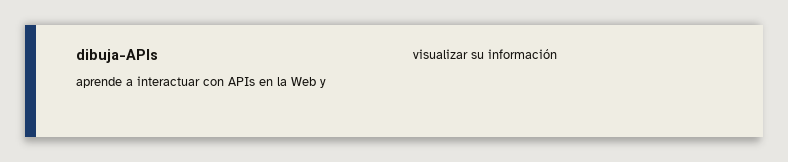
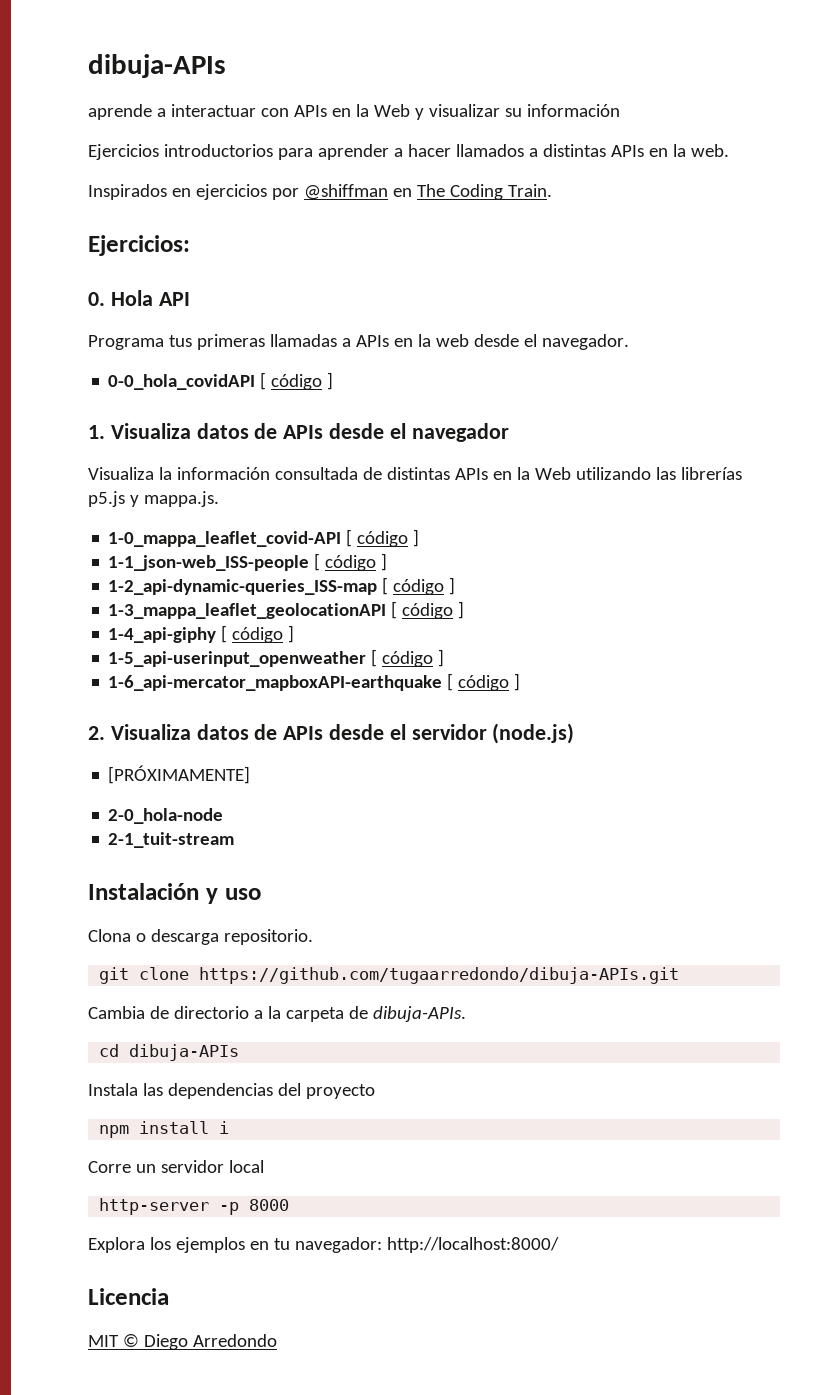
(557, 54) none -> [88,144,729,160] [88,184,552,200] [88,235,190,256] [88,290,190,306] [88,334,629,350] [108,372,334,390] [88,423,509,442] [88,467,742,480] [88,491,219,507] [108,529,420,547] [108,553,388,571] [108,577,456,595] [108,601,465,619] [108,625,295,643] [108,649,445,667] [108,673,521,691] [88,723,575,744] [108,765,251,784] [108,808,224,824] [108,832,235,848] [88,883,261,904] [88,929,313,945] [99,967,680,984] [88,1006,466,1022] [99,1044,240,1061] [88,1083,375,1099] [99,1121,230,1138] [88,1160,264,1173] [99,1198,290,1215] [88,1237,559,1253] [88,1288,169,1305] [88,1334,277,1350] // Ejercicios introductorios para aprender a hacer llamados a distintas APIs en la web. // Inspirados en ejercicios por @shiffman en The Coding Train. // Ejercicios: // 0. Hola API // Programa tus primeras llamadas a APIs en la web desde el navegador. // 0-0_hola_covidAPI [ código ] // 1. Visualiza datos de APIs desde el navegador // Visualiza la información consultada de distintas APIs en la Web utilizando las librerías p5.js y mappa.js. // 1-0_mappa_leaflet_covid-API [ código ] // 1-1_json-web_ISS-people [ código ] // 1-2_api-dynamic-queries_ISS-map [ código ] // 1-3_mappa_leaflet_geolocationAPI [ código ] // 1-4_api-giphy [ código ] // 1-5_api-userinput_openweather [ código ] // 1-6_api-mercator_mapboxAPI-earthquake [ código ] // 2. Visualiza datos de APIs desde el servidor (node.js) // [PRÓXIMAMENTE] // 2-0_hola-node // 2-1_tuit-stream // Instalación y uso // Clona o descarga repositorio. // git clone https://github.com/tugaarredondo/dibuja-APIs.git // Cambia de directorio a la carpeta de dibuja-APIs. // cd dibuja-APIs // Instala las dependencias del proyecto // npm install i // Corre un servidor local // http-server -p 8000 // Explora los ejemplos en tu navegador: http://localhost:8000/ // Licencia // MIT © Diego Arredondo

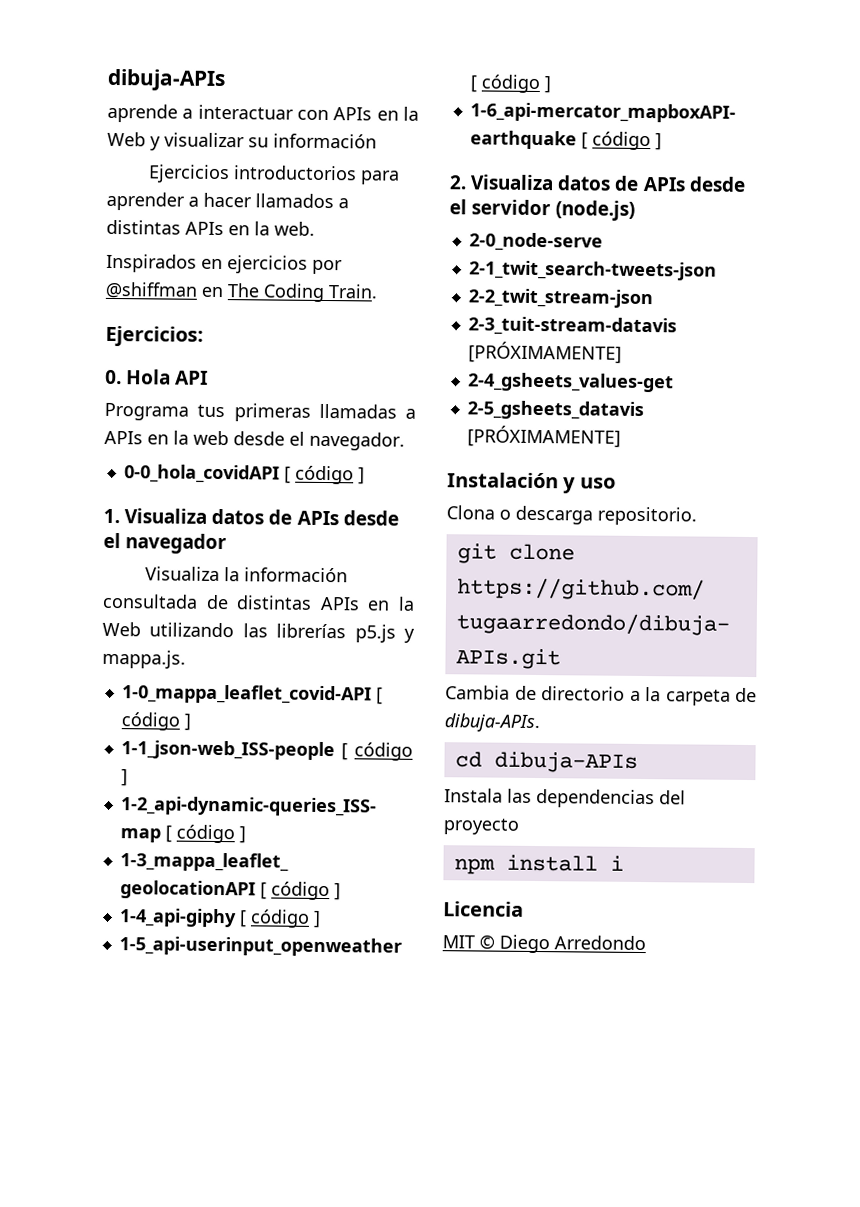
[108,765,251,784] [108,808,224,824] [108,832,235,848] [PRÓXIMAMENTE] // 2-0_hola-node // 2-1_tuit-stream -> [468,232,603,252] [468,260,717,281] [467,288,653,309] [467,316,677,337] [467,341,622,364] [467,372,674,393] [466,400,644,421] [466,425,621,448] 2-0_node-serve // 2-1_twit_search-tweets-json // 2-2_twit_stream-json // 2-3_tuit-stream-datavis [PRÓXIMAMENTE] // 2-4_gsheets_values-get // 2-5_gsheets_datavis [PRÓXIMAMENTE]
[88,1160,264,1173] [99,1198,290,1215] [88,1237,559,1253] // Corre un servidor local // http-server -p 8000 // Explora los ejemplos en tu navegador: http://localhost:8000/ -> (624, 863) none

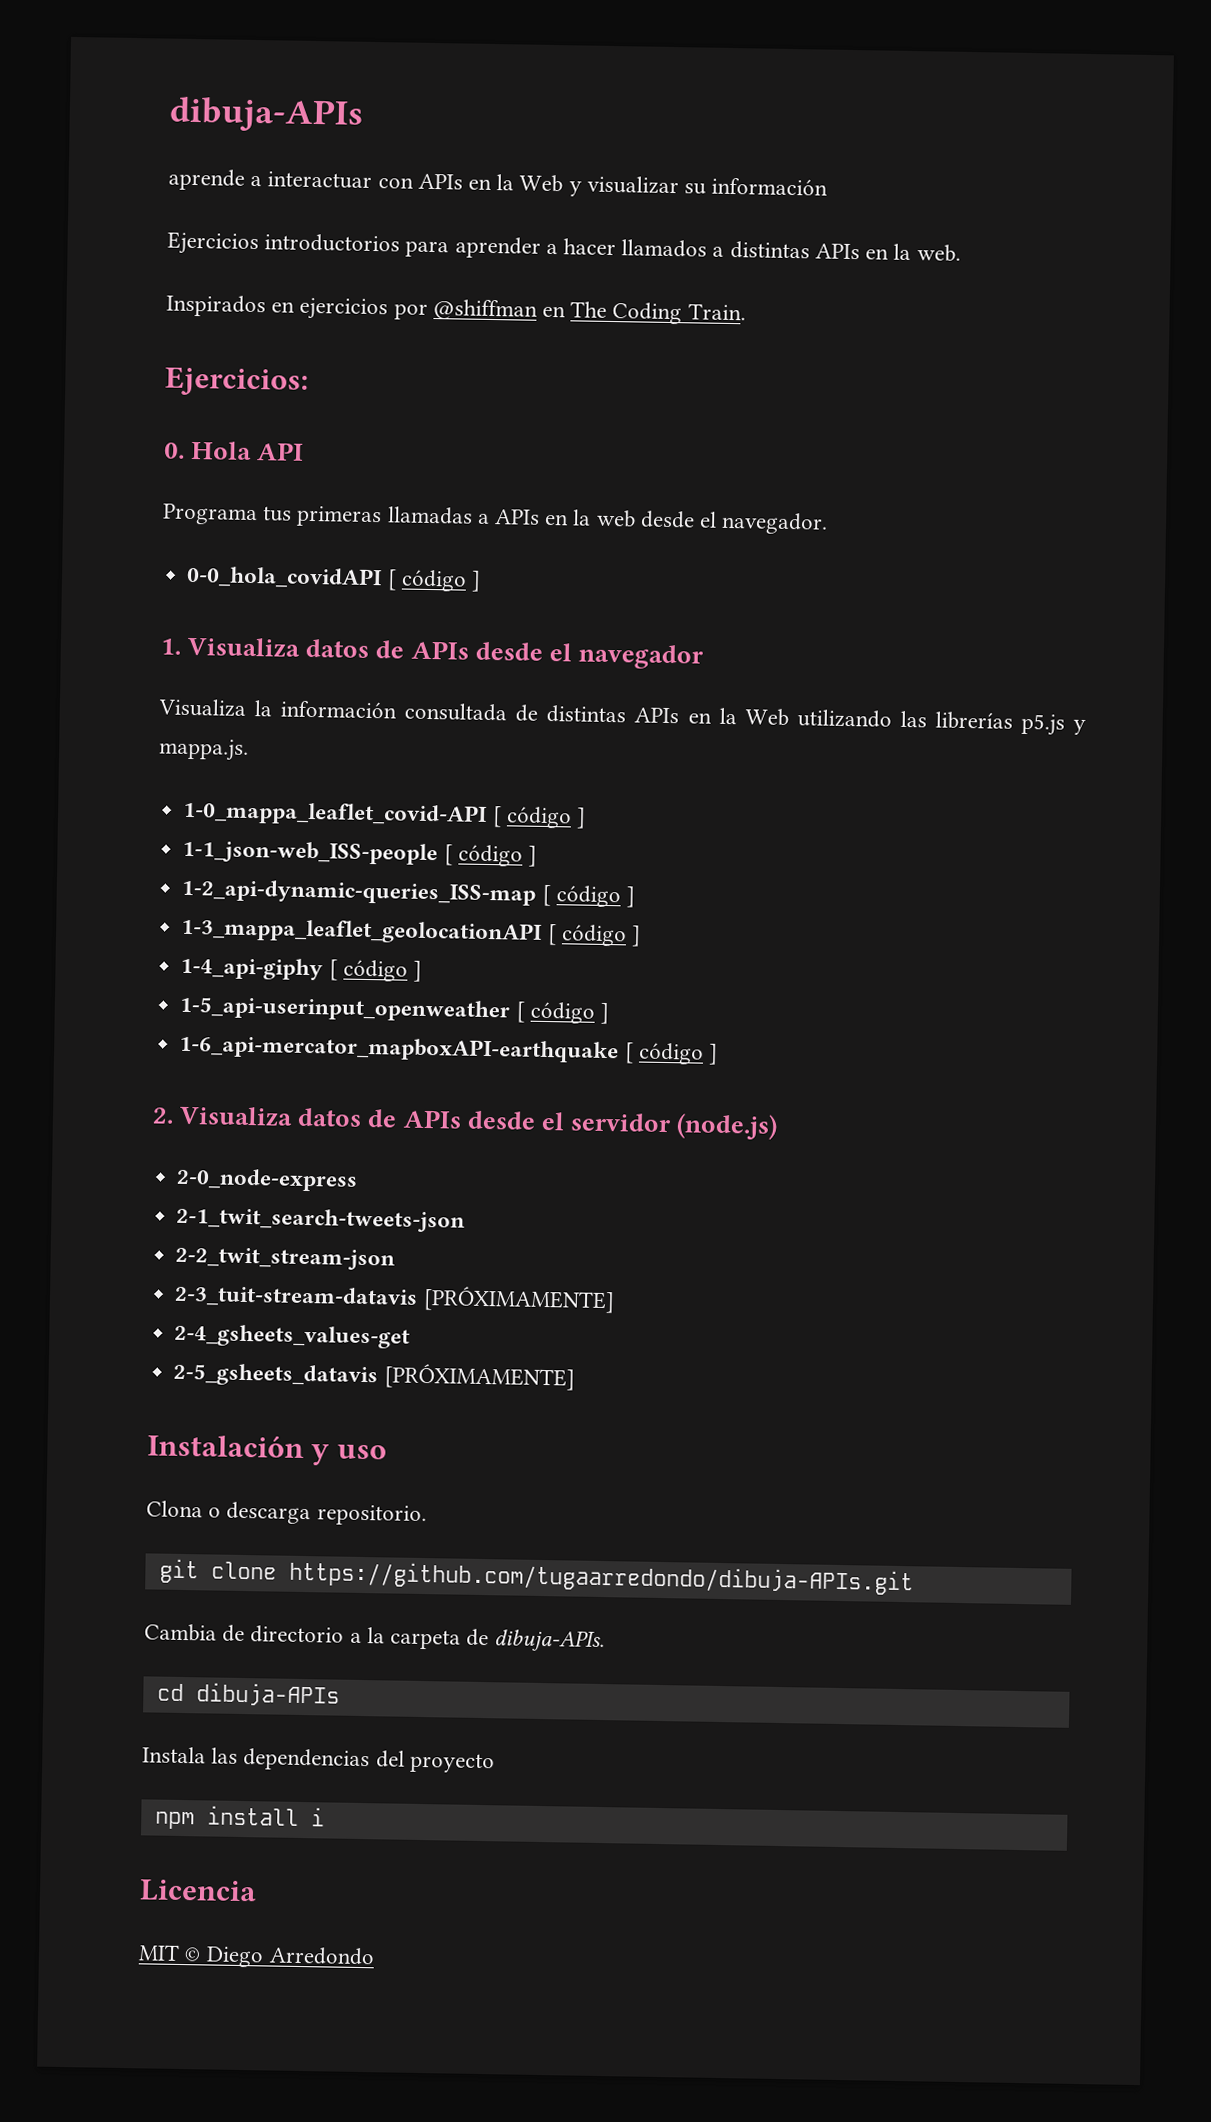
[468,232,603,252] 2-0_node-serve -> [176,1167,359,1192] 2-0_node-express

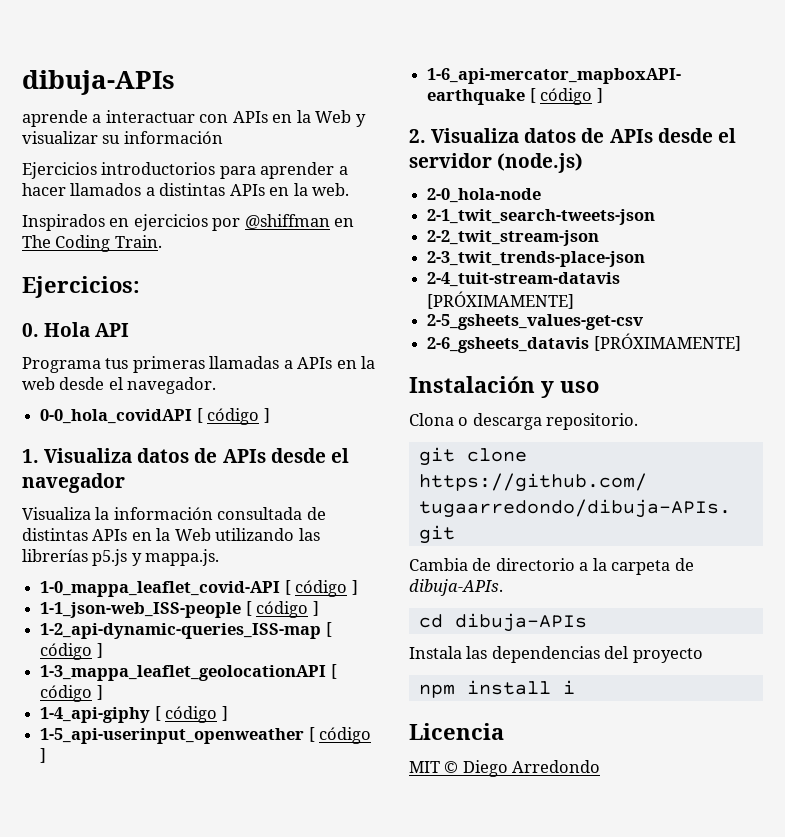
[176,1167,359,1192] 2-0_node-express -> [427,188,542,203] 2-0_hola-node
[174,1284,615,1314] [174,1323,411,1349] [173,1362,379,1388] 2-3_tuit-stream-datavis [PRÓXIMAMENTE] // 2-4_gsheets_values-get // 2-5_gsheets_datavis -> [427,251,646,267] [427,272,621,287] [427,291,575,309] [427,314,644,330] [427,337,590,353] 2-3_twit_trends-place-json // 2-4_tuit-stream-datavis [PRÓXIMAMENTE] // 2-5_gsheets_values-get-csv // 2-6_gsheets_datavis

